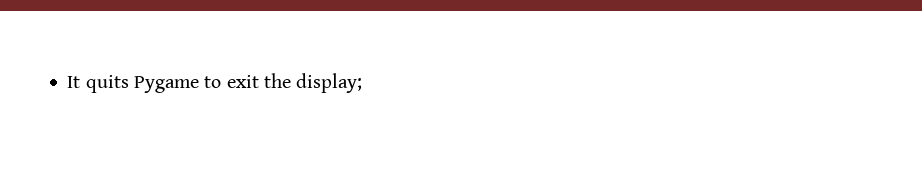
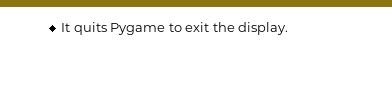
[296,73,363,93] display; -> [238,22,289,35] display.

